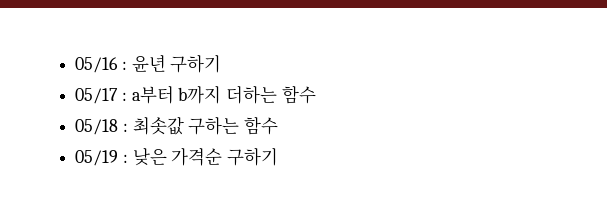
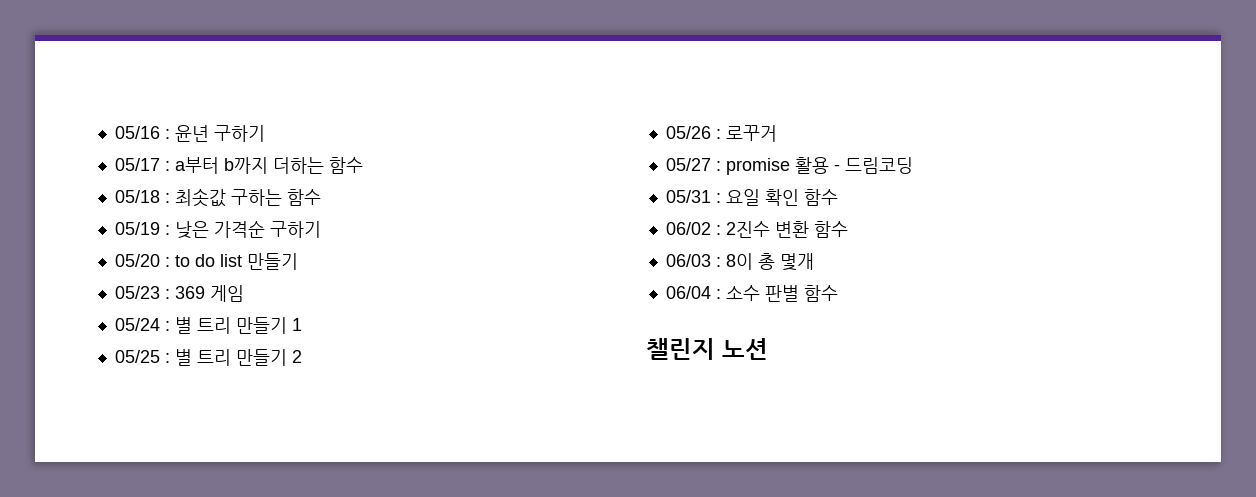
(279, 157) none -> [114,253,298,270] [114,285,244,302] [114,317,302,334] [114,349,302,366] [665,125,777,142] [665,157,913,175] [665,189,838,206] [665,221,848,238] [665,253,814,271] [665,285,838,302] [646,338,768,360] // 05/20 : to do list 만들기 // 05/23 : 369 게임 // 05/24 : 별 트리 만들기 1 // 05/25 : 별 트리 만들기 2 // 05/26 : 로꾸거 // 05/27 : promise 활용 - 드림코딩 // 05/31 : 요일 확인 함수 // 06/02 : 2진수 변환 함수 // 06/03 : 8이 총 몇개 // 06/04 : 소수 판별 함수 // 챌린지 노션

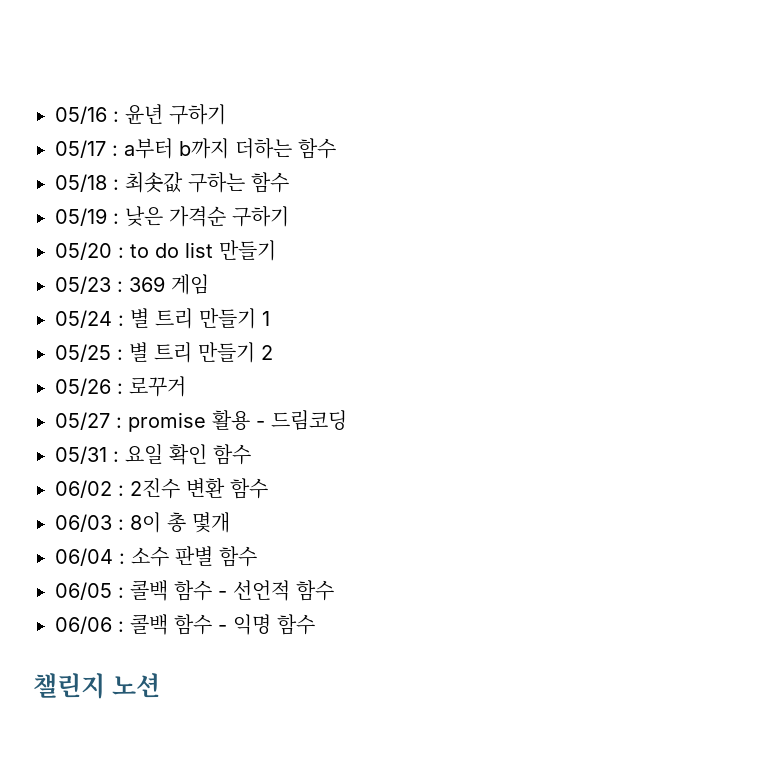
(838, 293) none -> [55,580,334,601] [55,614,315,635] // 06/05 : 콜백 함수 - 선언적 함수 // 06/06 : 콜백 함수 - 익명 함수

